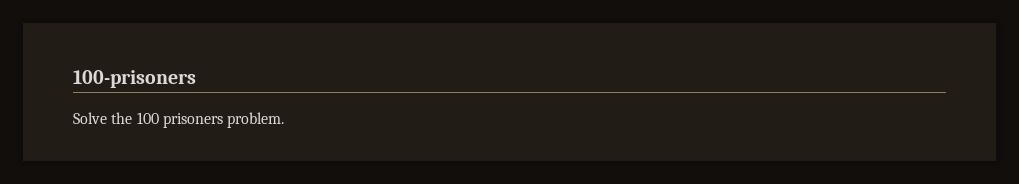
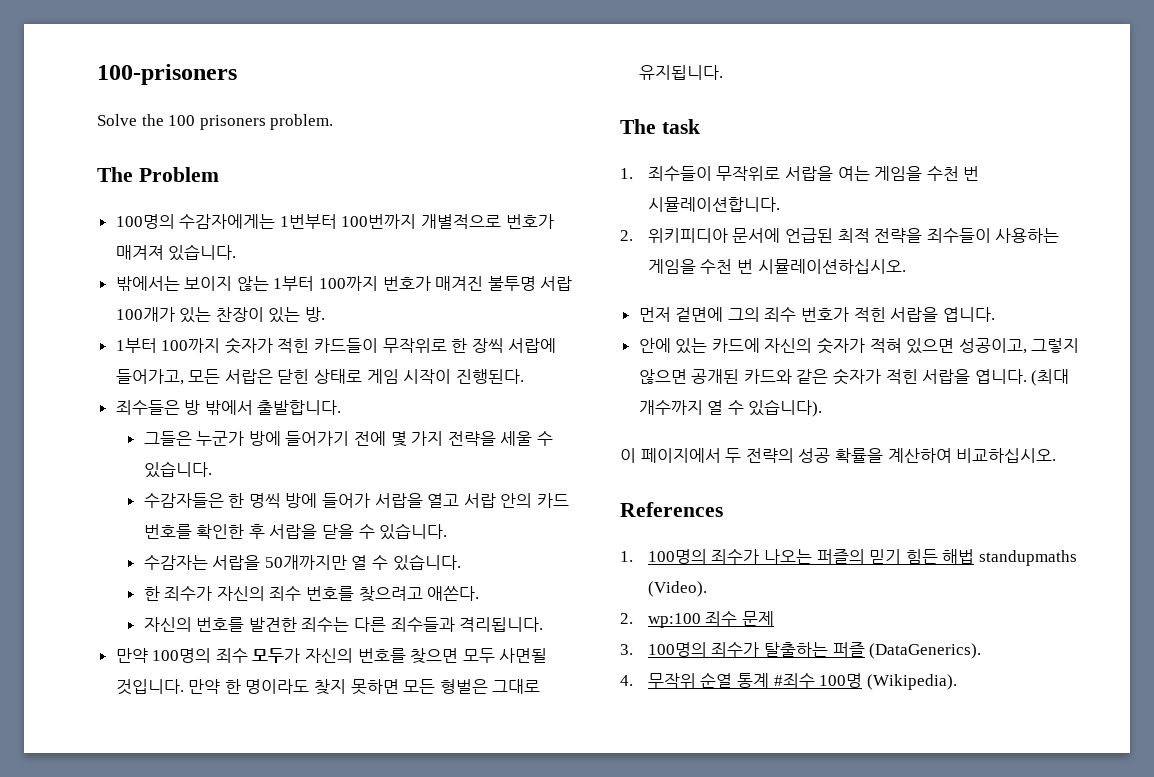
(285, 120) none -> [97,167,219,182] [115,214,554,229] [115,244,237,261] [115,276,573,291] [115,307,326,323] [115,337,557,354] [115,369,524,385] [115,400,342,415] [143,431,553,447] [143,461,212,478] [143,493,569,508] [143,523,448,540] [143,554,461,571] [143,586,480,602] [143,617,544,632] [115,648,548,664] [115,679,541,695] [638,65,723,80] [620,119,700,134] [620,166,980,181] [647,197,780,212] [620,228,1060,243] [647,259,906,274] [638,307,995,322] [638,337,1080,354] [638,368,1070,386] [638,399,823,417] [620,448,1057,463] [620,502,723,517] [620,549,1078,566] [647,581,707,597] [620,611,775,628] [620,642,982,659] [620,672,957,690] // The Problem // 100명의 수감자에게는 1번부터 100번까지 개별적으로 번호가 매겨져 있습니다. // 밖에서는 보이지 않는 1부터 100까지 번호가 매겨진 불투명 서랍 100개가 있는 찬장이 있는 방. // 1부터 100까지 숫자가 적힌 카드들이 무작위로 한 장씩 서랍에 들어가고, 모든 서랍은 닫힌 상태로 게임 시작이 진행된다. // 죄수들은 방 밖에서 출발합니다. // 그들은 누군가 방에 들어가기 전에 몇 가지 전략을 세울 수 있습니다. // 수감자들은 한 명씩 방에 들어가 서랍을 열고 서랍 안의 카드 번호를 확인한 후 서랍을 닫을 수 있습니다. // 수감자는 서랍을 50개까지만 열 수 있습니다. // 한 죄수가 자신의 죄수 번호를 찾으려고 애쓴다. // 자신의 번호를 발견한 죄수는 다른 죄수들과 격리됩니다. // 만약 100명의 죄수 모두가 자신의 번호를 찾으면 모두 사면될 것입니다. 만약 한 명이라도 찾지 못하면 모든 형벌은 그대로 유지됩니다. // The task // 1. 죄수들이 무작위로 서랍을 여는 게임을 수천 번 시뮬레이션합니다. // 2. 위키피디아 문서에 언급된 최적 전략을 죄수들이 사용하는 게임을 수천 번 시뮬레이션하십시오. // 먼저 겉면에 그의 죄수 번호가 적힌 서랍을 엽니다. // 안에 있는 카드에 자신의 숫자가 적혀 있으면 성공이고, 그렇지 않으면 공개된 카드와 같은 숫자가 적힌 서랍을 엽니다. (최대 개수까지 열 수 있습니다). // 이 페이지에서 두 전략의 성공 확률을 계산하여 비교하십시오. // References // 1. 100명의 죄수가 나오는 퍼즐의 믿기 힘든 해법 standupmaths (Video). // 2. wp:100 죄수 문제 // 3. 100명의 죄수가 탈출하는 퍼즐 (DataGenerics). // 4. 무작위 순열 통계 #죄수 100명 (Wikipedia).

